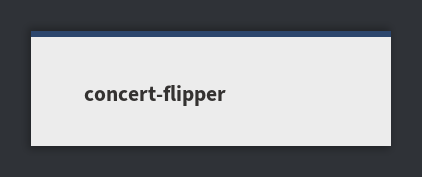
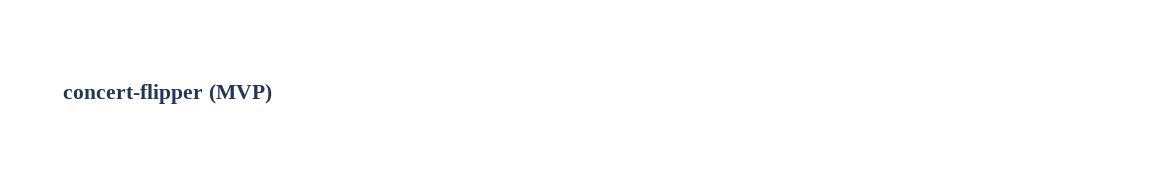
(226, 95) none -> [208,84,272,104] (MVP)

